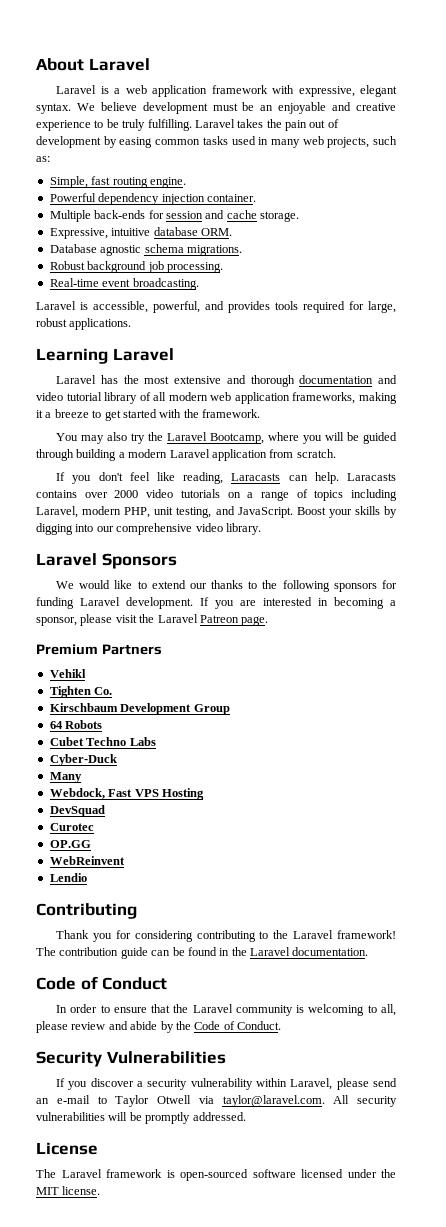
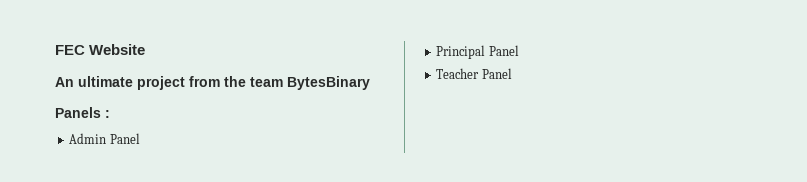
[36,58,150,71] [56,85,398,97] [36,102,396,114] [36,119,339,131] [36,136,397,148] [36,156,50,162] [49,176,186,188] [49,193,256,205] [49,210,299,222] [49,227,232,239] [49,244,242,256] [49,261,223,273] [49,278,199,290] [36,301,396,313] [36,318,132,330] [36,348,174,364] [56,375,398,387] [36,392,397,404] [36,409,260,421] [56,432,397,444] [36,449,336,461] [56,472,396,484] [36,489,397,501] [36,506,398,518] [36,523,261,535] [36,553,177,569] [56,580,397,592] [36,597,396,609] [36,614,269,626] [36,644,162,655] [49,669,86,678] [49,686,113,698] [49,703,230,715] [49,720,103,729] [49,737,156,746] [49,754,117,766] [49,772,82,783] [49,788,204,800] [49,805,105,817] [49,823,94,831] [49,840,91,848] [49,856,125,865] [49,873,87,882] [36,903,137,919] [56,930,397,942] [36,947,369,959] [36,976,168,990] [56,1004,397,1016] [36,1021,281,1033] [36,1051,226,1067] [56,1078,397,1090] [36,1095,397,1107] [36,1112,246,1124] [36,1142,98,1155] [36,1169,396,1181] [36,1186,101,1195] About Laravel // Laravel is a web application framework with expressive, elegant syntax. We believe development must be an enjoyable and creative experience to be truly fulfilling. Laravel takes the pain out of development by easing common tasks used in many web projects, such as: // Simple, fast routing engine. // Powerful dependency injection container. // Multiple back-ends for session and cache storage. // Expressive, intuitive database ORM. // Database agnostic schema migrations. // Robust background job processing. // Real-time event broadcasting. // Laravel is accessible, powerful, and provides tools required for large, robust applications. // Learning Laravel // Laravel has the most extensive and thorough documentation and video tutorial library of all modern web application frameworks, making it a breeze to get started with the framework. // You may also try the Laravel Bootcamp, where you will be guided through building a modern Laravel application from scratch. // If you don't feel like reading, Laracasts can help. Laracasts contains over 2000 video tutorials on a range of topics including Laravel, modern PHP, unit testing, and JavaScript. Boost your skills by digging into our comprehensive video library. // Laravel Sponsors // We would like to extend our thanks to the following sponsors for funding Laravel development. If you are interested in becoming a sponsor, please visit the Laravel Patreon page. // Premium Partners // Vehikl // Tighten Co. // Kirschbaum Development Group // 64 Robots // Cubet Techno Labs // Cyber-Duck // Many // Webdock, Fast VPS Hosting // DevSquad // Curotec // OP.GG // WebReinvent // Lendio // Contributing // Thank you for considering contributing to the Laravel framework! The contribution guide can be found in the Laravel documentation. // Code of Conduct // In order to ensure that the Laravel community is welcoming to all, please review and abide by the Code of Conduct. // Security Vulnerabilities // If you discover a security vulnerability within Laravel, please send an e-mail to Taylor Otwell via taylor@laravel.com. All security vulnerabilities will be promptly addressed. // License // The Laravel framework is open-sourced software licensed under the MIT license. -> [55,44,146,55] [55,76,370,90] [55,107,110,118] [69,133,140,144] [436,45,519,59] [436,68,512,79] FEC Website // An ultimate project from the team BytesBinary // Panels : // Admin Panel // Principal Panel // Teacher Panel

